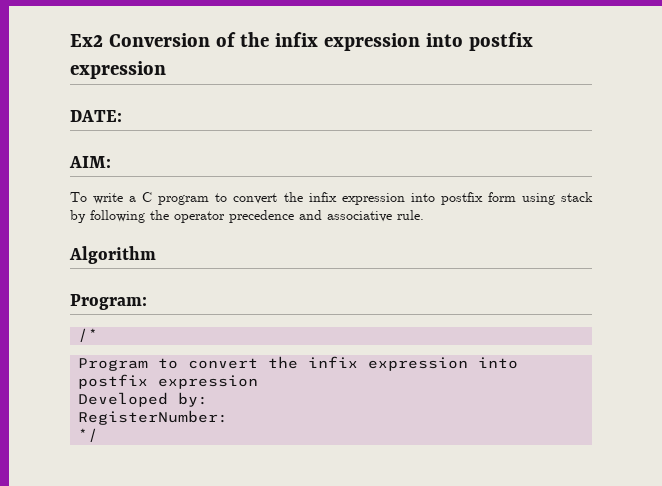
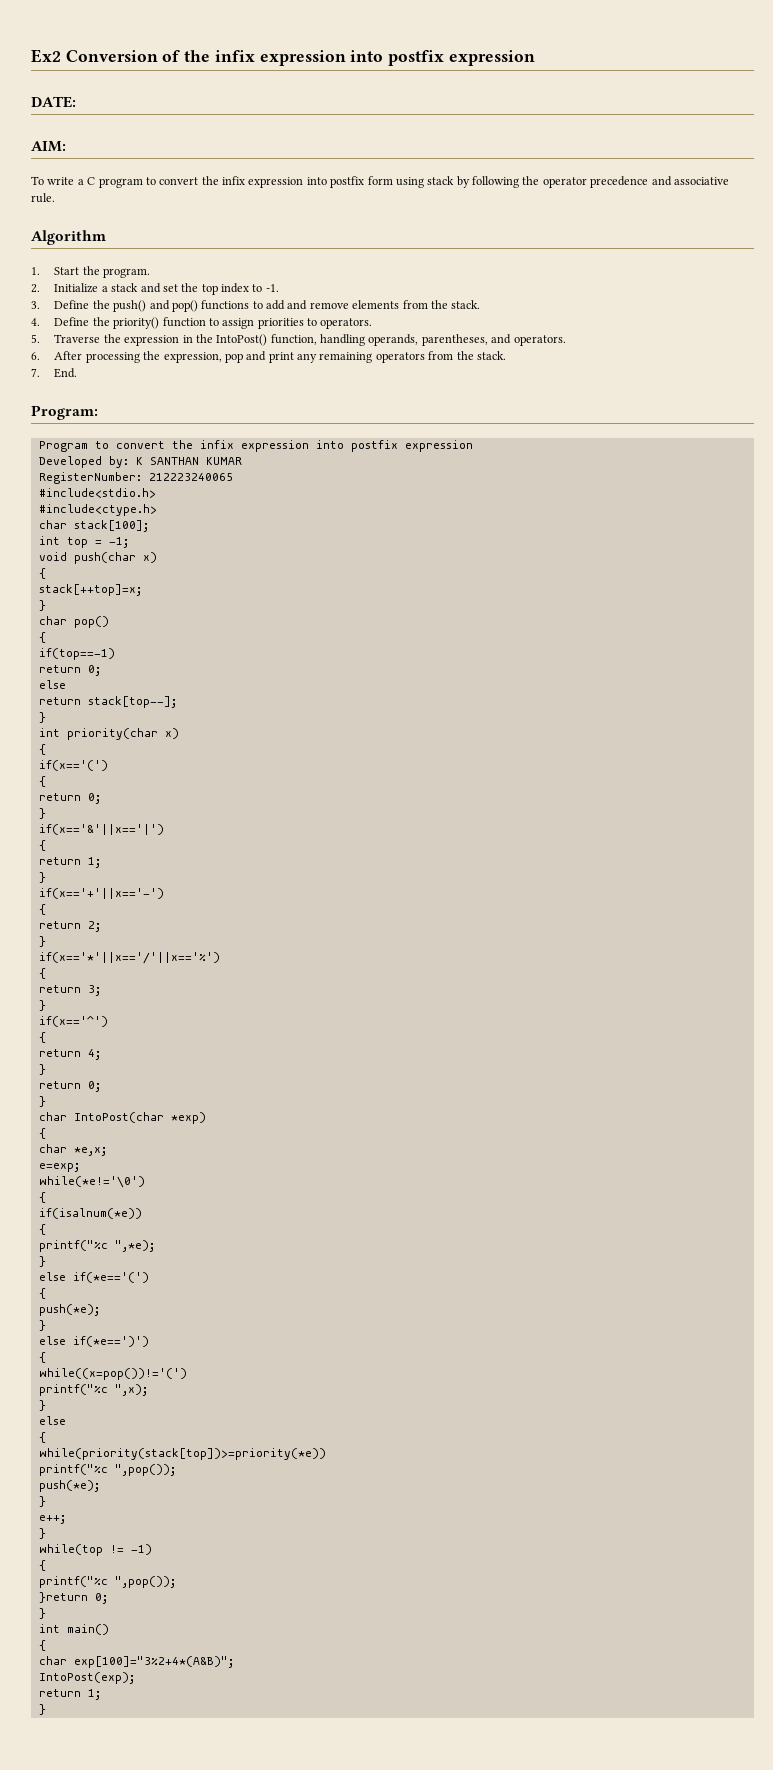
(156, 255) none -> [31,266,151,278] [31,283,279,295] [31,300,481,312] [31,317,373,329] [31,334,566,346] [31,351,506,363] [31,368,78,378] // 1. Start the program. // 2. Initialize a stack and set the top index to -1. // 3. Define the push() and pop() functions to add and remove elements from the stack. // 4. Define the priority() function to assign priorities to operators. // 5. Traverse the expression in the IntoPost() function, handling operands, parentheses, and operators. // 6. After processing the expression, pop and print any remaining operators from the stack. // 7. End.
[78,328,99,342] // /* -> (98, 412) none
[78,410,229,425] [78,428,99,442] // RegisterNumber: // */ -> [135,457,242,465] [38,472,233,484] [38,488,156,498] [38,504,157,516] [38,520,149,532] [38,536,129,548] [38,552,157,564] [38,568,46,579] [38,584,142,596] [38,600,46,611] [38,616,109,628] [38,632,46,643] [38,648,115,660] [38,665,101,676] [38,680,66,689] [38,696,177,708] [38,712,46,723] [38,728,179,740] [38,744,46,755] [38,760,108,771] [38,776,46,787] [38,793,101,804] [38,808,46,819] [38,824,164,835] [38,840,46,851] [38,857,101,868] [38,872,46,883] [38,888,164,899] [38,904,46,915] [38,921,101,932] [38,936,46,947] [38,952,220,964] [38,968,46,979] [38,985,101,996] [38,1000,46,1011] [38,1016,108,1027] [38,1032,46,1043] [38,1049,101,1060] [38,1064,46,1075] [38,1081,101,1092] [38,1096,46,1107] [38,1112,206,1124] [38,1128,46,1139] [38,1144,107,1156] [38,1163,80,1172] [38,1176,145,1188] [38,1192,46,1203] [38,1208,142,1219] [38,1224,46,1235] [38,1240,155,1252] [38,1256,46,1267] [38,1272,149,1283] [38,1288,46,1299] [38,1304,100,1316] [38,1320,46,1331] [38,1336,149,1347] [38,1352,46,1363] [38,1368,187,1380] [38,1384,148,1396] [38,1400,46,1411] [38,1416,66,1425] [38,1432,46,1443] [38,1448,326,1460] [38,1464,176,1476] [38,1480,100,1492] [38,1496,46,1507] [38,1515,66,1524] [38,1528,46,1539] [38,1544,152,1556] [38,1560,46,1571] [38,1576,176,1588] [38,1592,108,1604] [38,1608,46,1619] [38,1624,109,1635] [38,1640,46,1651] [38,1656,234,1668] [38,1672,135,1684] [38,1689,101,1700] [38,1704,46,1715] K SANTHAN KUMAR // RegisterNumber: 212223240065 // #include<stdio.h> // #include<ctype.h> // char stack[100]; // int top = -1; // void push(char x) // { // stack[++top]=x; // } // char pop() // { // if(top==-1) // return 0; // else // return stack[top--]; // } // int priority(char x) // { // if(x=='(') // { // return 0; // } // if(x=='&'||x=='|') // { // return 1; // } // if(x=='+'||x=='-') // { // return 2; // } // if(x=='*'||x=='/'||x=='%') // { // return 3; // } // if(x=='^') // { // return 4; // } // return 0; // } // char IntoPost(char *exp) // { // char *e,x; // e=exp; // while(*e!='\0') // { // if(isalnum(*e)) // { // printf("%c ",*e); // } // else if(*e=='(') // { // push(*e); // } // else if(*e==')') // { // while((x=pop())!='(') // printf("%c ",x); // } // else // { // while(priority(stack[top])>=priority(*e)) // printf("%c ",pop()); // push(*e); // } // e++; // } // while(top != -1) // { // printf("%c ",pop()); // }return 0; // } // int main() // { // char exp[100]="3%2+4*(A&B)"; // IntoPost(exp); // return 1; // }

